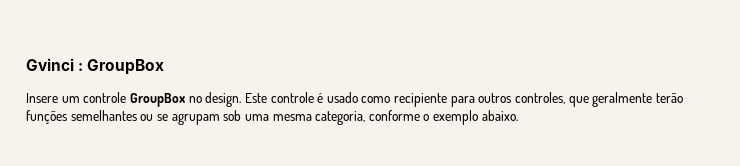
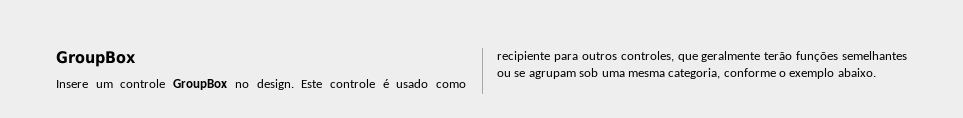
[26,58,84,71] Gvinci : -> (56, 59) none

